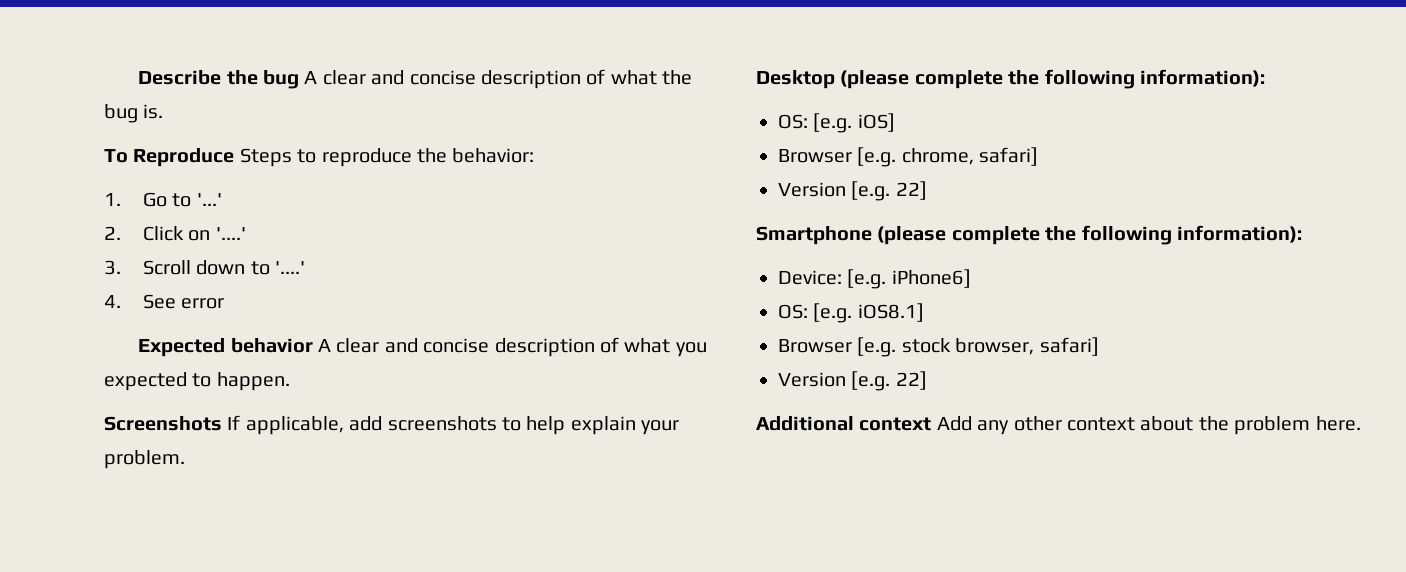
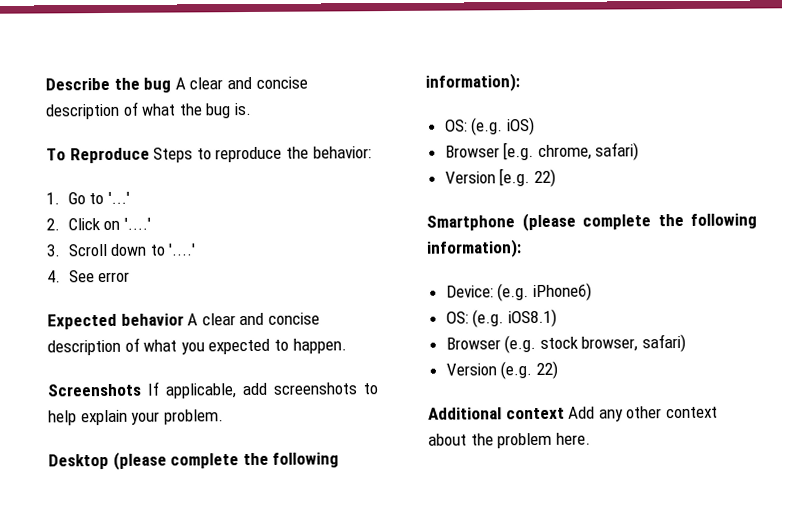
[813,113,895,133] [e.g. iOS] -> [471,117,535,136] (e.g. iOS)
[979,147,1039,166] [778,181,927,201] safari] // Version [e.g. 22] -> [595,142,640,161] [444,168,556,188] safari) // Version [e.g. 22)
[847,269,971,289] [778,303,924,323] [778,337,897,357] [e.g. iPhone6] // OS: [e.g. iOS8.1] // Browser [e.g. -> [497,282,592,302] [445,308,557,328] [445,334,537,354] (e.g. iPhone6) // OS: (e.g. iOS8.1) // Browser (e.g.
[1039,337,1099,356] [778,371,927,391] safari] // Version [e.g. 22] -> [642,333,687,353] [445,360,558,380] safari) // Version (e.g. 22)

